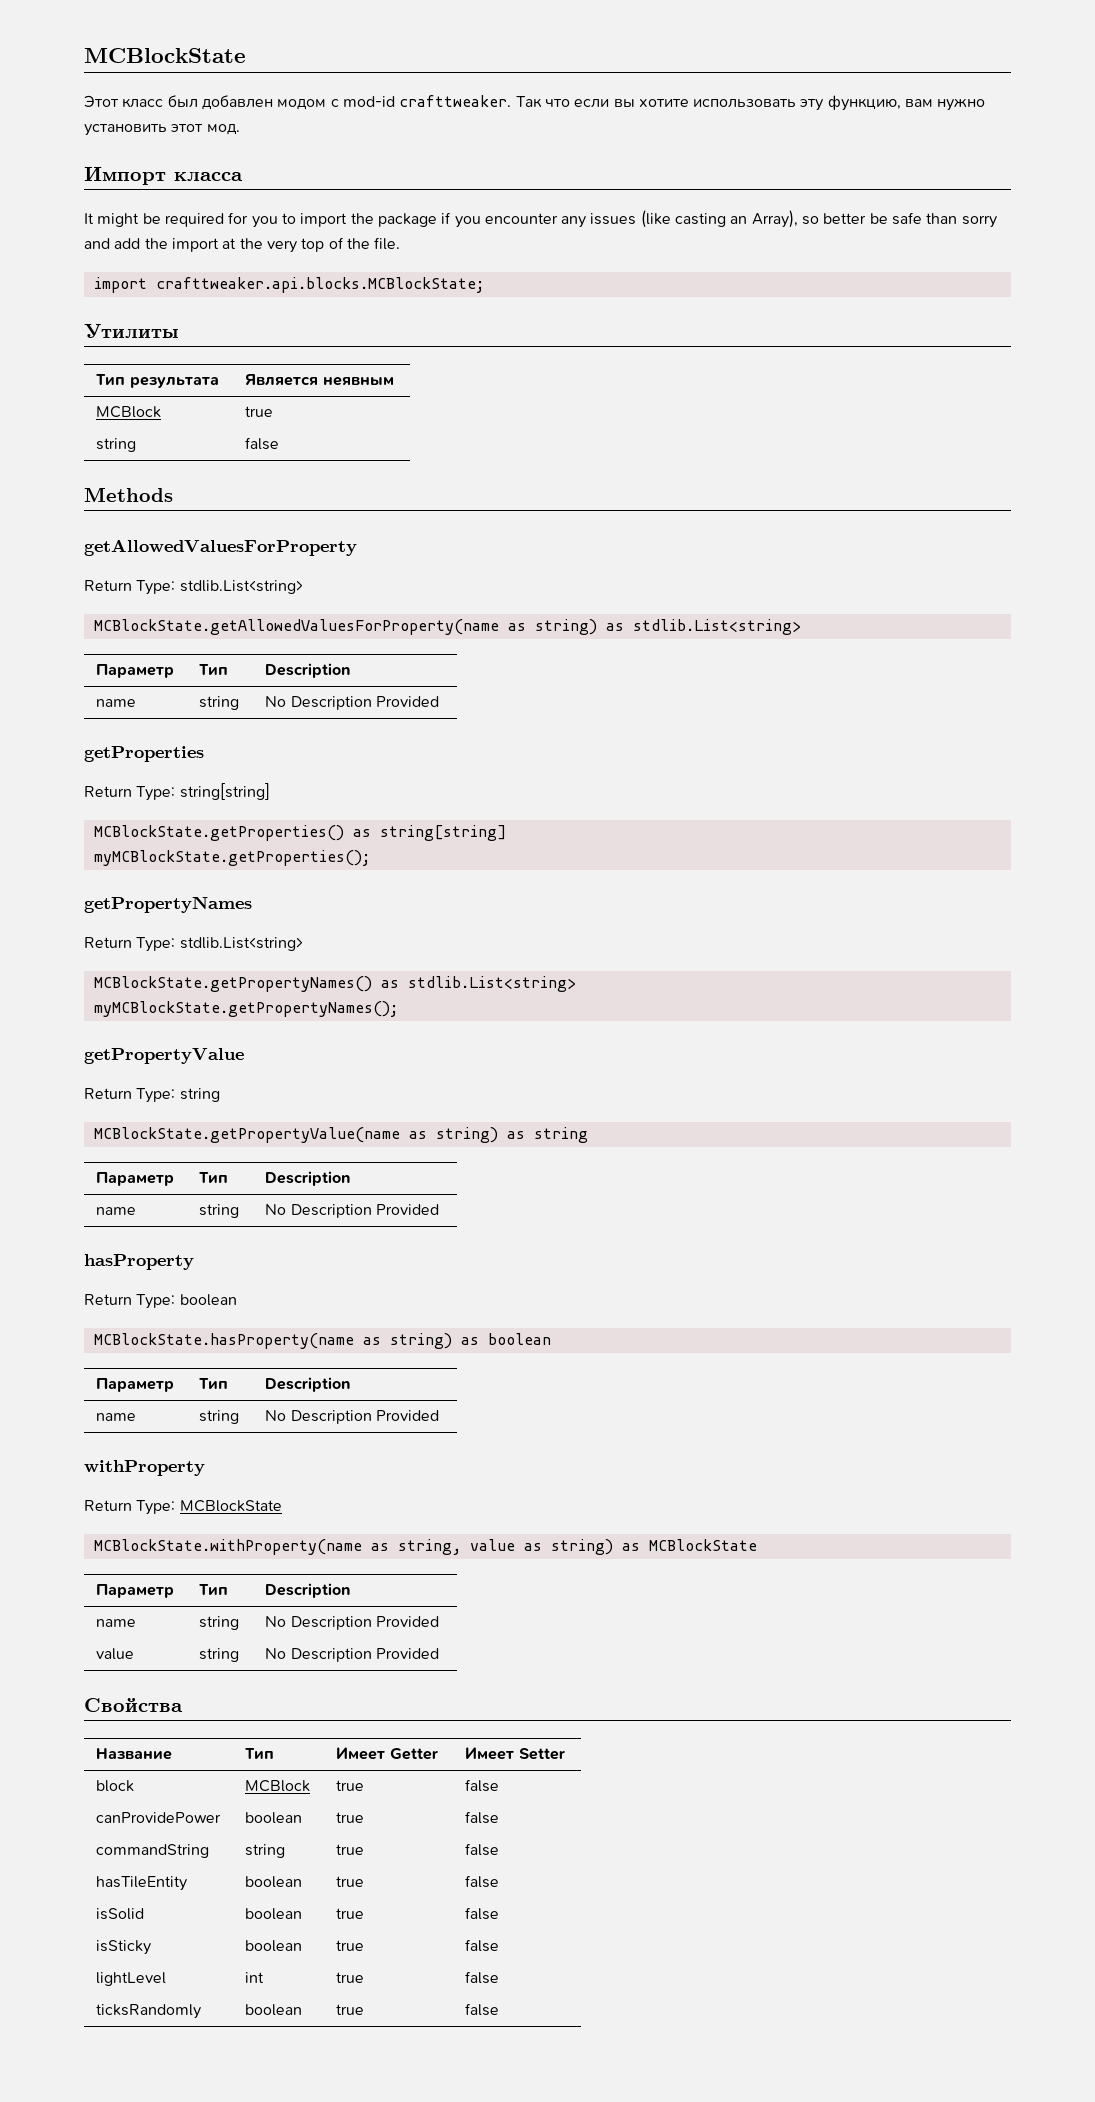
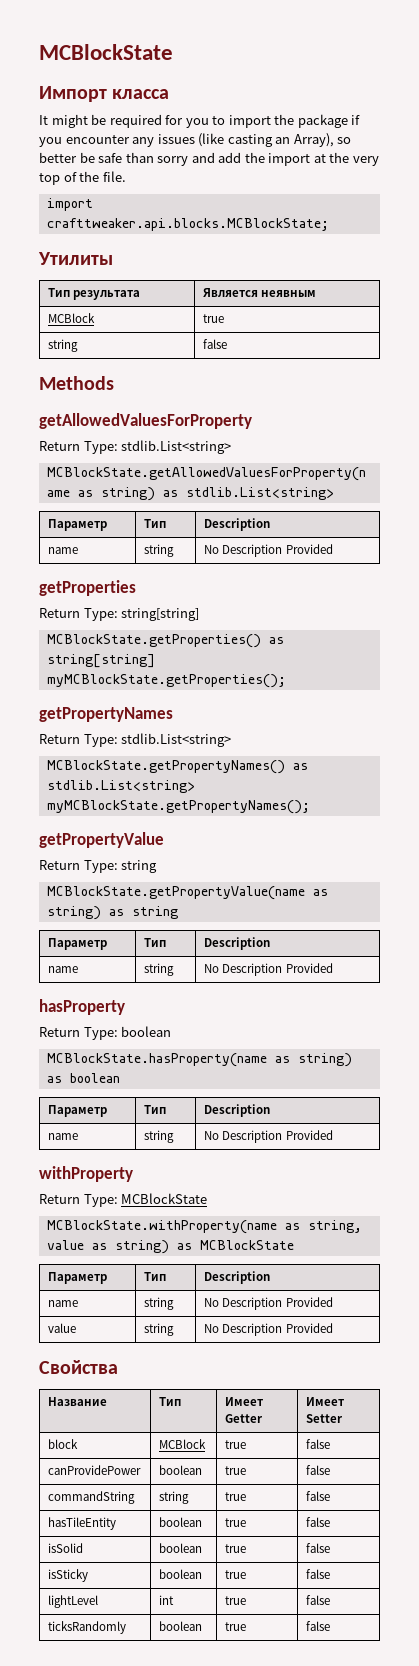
[84,48,246,63] [84,95,986,111] [84,124,240,136] MCBlockState // Этот класс был добавлен модом с mod-id crafttweaker. Так что если вы хотите использовать эту функцию, вам нужно установить этот мод. -> [39,44,173,60] MCBlockState

